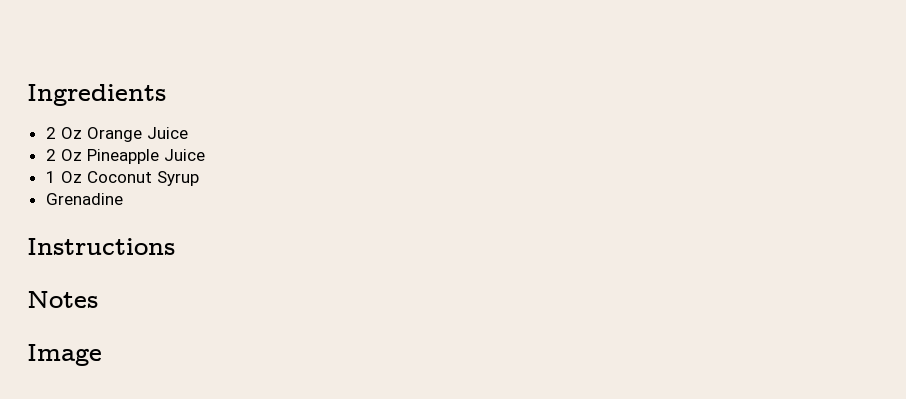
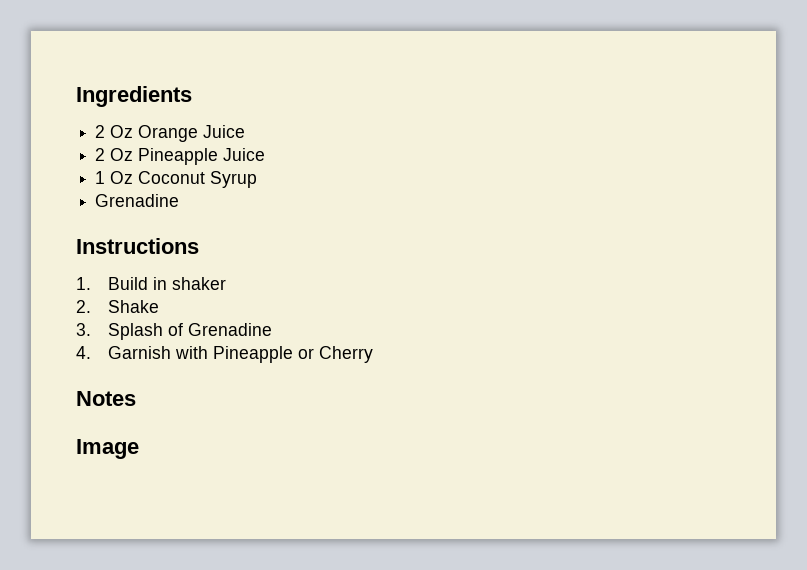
(175, 246) none -> [76,277,226,290] [76,300,159,313] [76,323,272,340] [76,346,373,363] // 1. Build in shaker // 2. Shake // 3. Splash of Grenadine // 4. Garnish with Pineapple or Cherry

